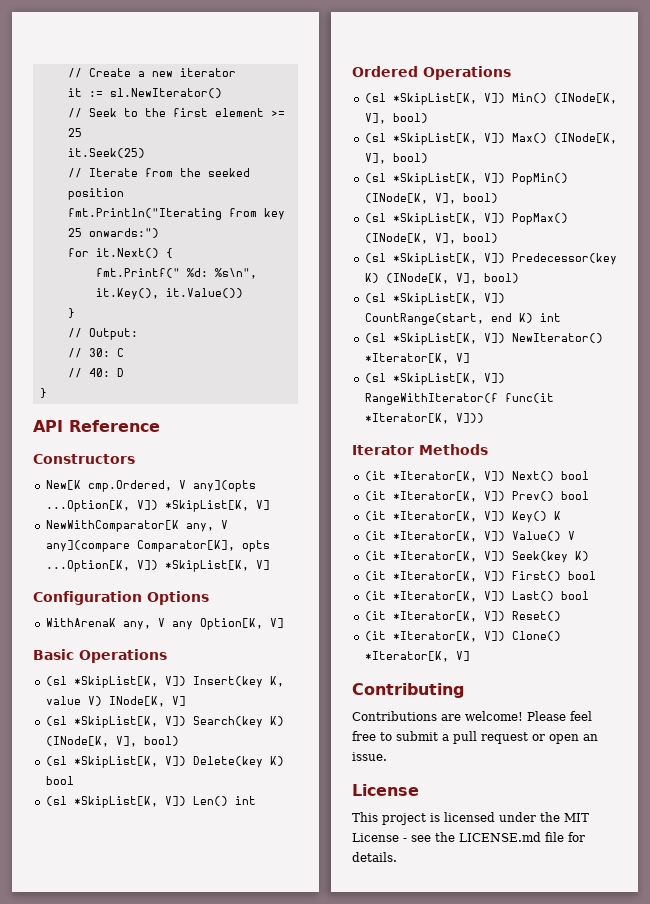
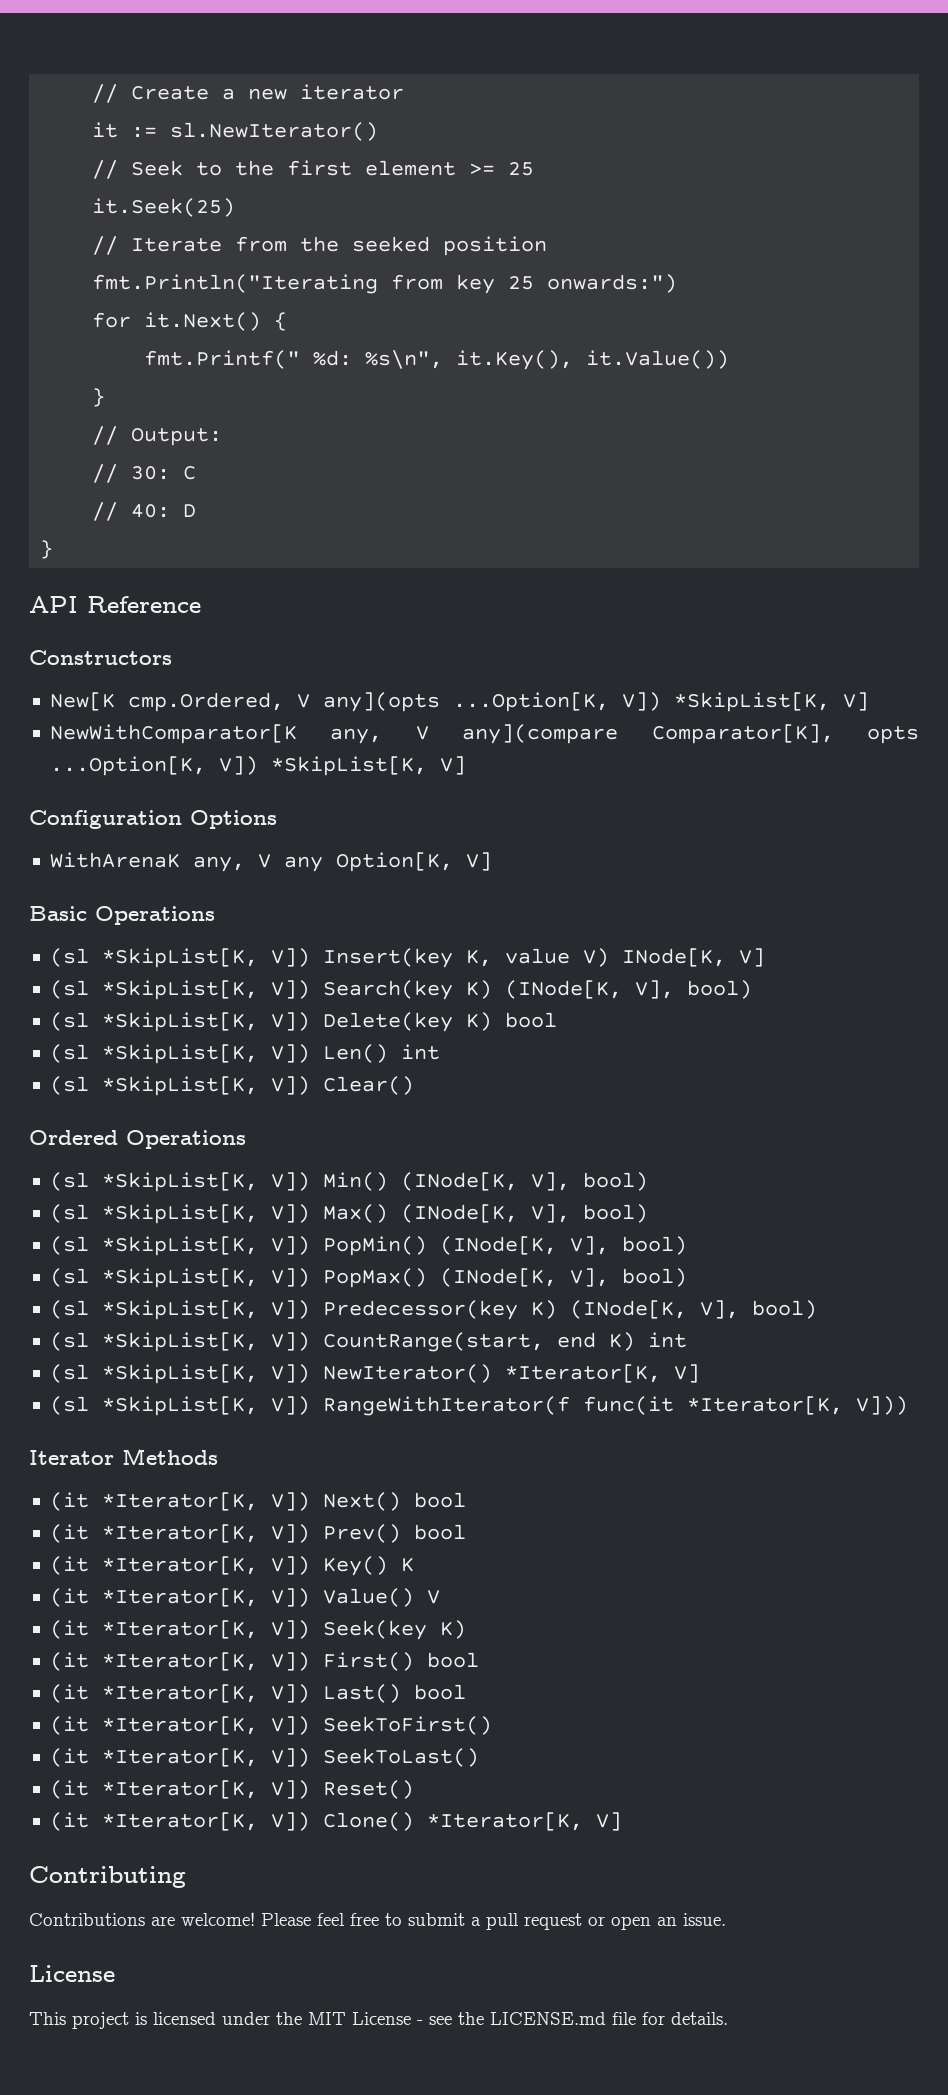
(256, 800) none -> [49,1076,414,1096] // (sl *SkipList[K, V]) Clear()
(589, 595) none -> [49,1716,492,1735] [49,1748,479,1767] // (it *Iterator[K, V]) SeekToFirst() // (it *Iterator[K, V]) SeekToLast()

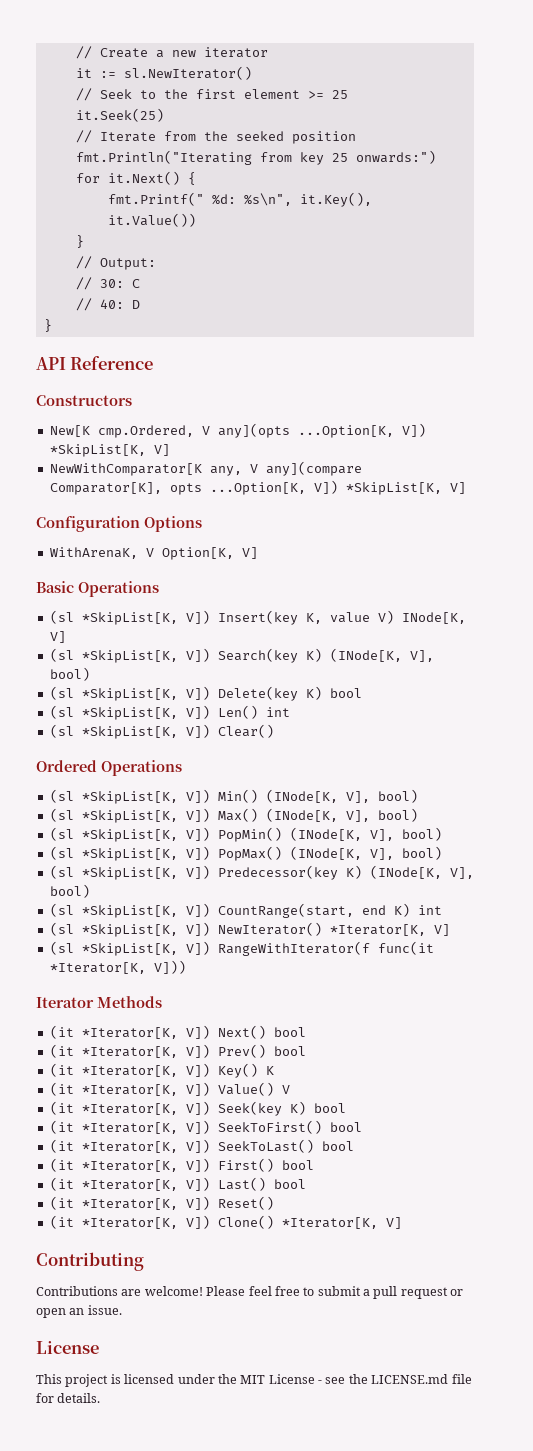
[49,852,323,872] WithArenaK any, V any -> [49,547,154,559] WithArenaK, V
(466, 1629) none -> [313,1103,346,1113] [49,1120,362,1134] [49,1139,354,1153] bool // (it *Iterator[K, V]) SeekToFirst() bool // (it *Iterator[K, V]) SeekToLast() bool
[49,1716,492,1735] [49,1748,479,1767] // (it *Iterator[K, V]) SeekToFirst() // (it *Iterator[K, V]) SeekToLast() -> (306, 1184) none

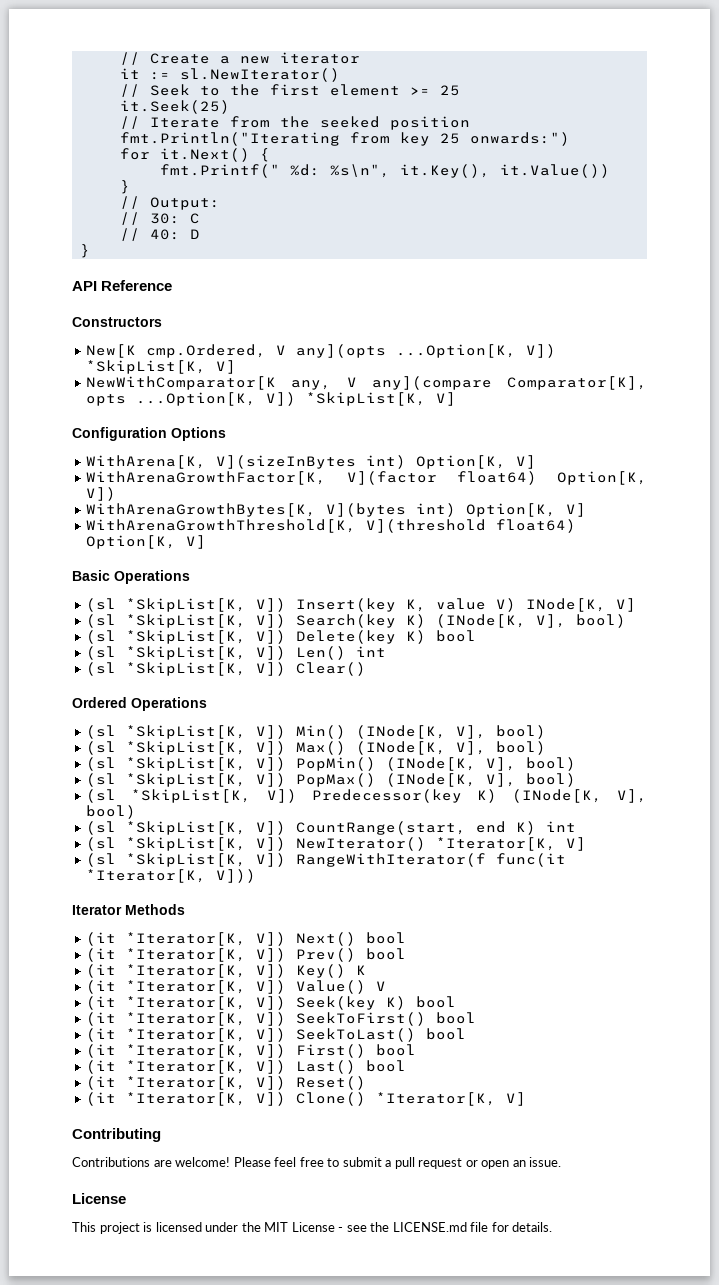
[49,547,154,559] WithArenaK, V -> [86,455,537,469] [86,471,647,485] [86,487,117,501] [86,503,587,517] [86,519,577,533] WithArena[K, V](sizeInBytes int) Option[K, V] // WithArenaGrowthFactor[K, V](factor float64) Option[K, V]) // WithArenaGrowthBytes[K, V](bytes int) Option[K, V] // WithArenaGrowthThreshold[K, V](threshold float64)

